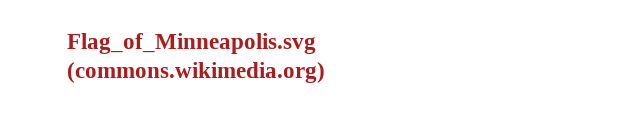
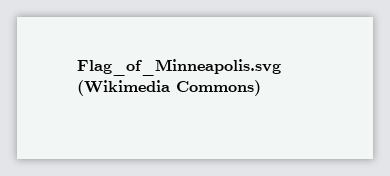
[67,62,325,83] (commons.wikimedia.org) -> [77,80,261,96] (Wikimedia Commons)

